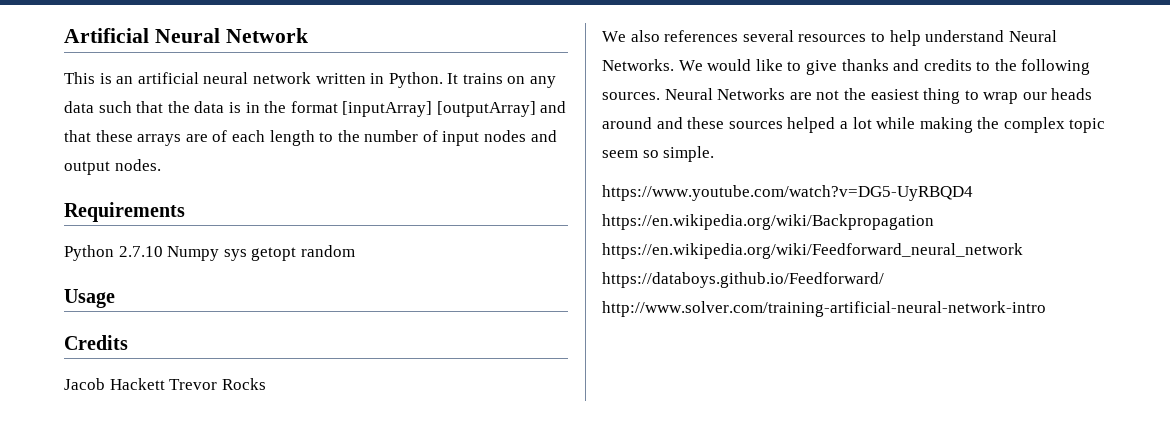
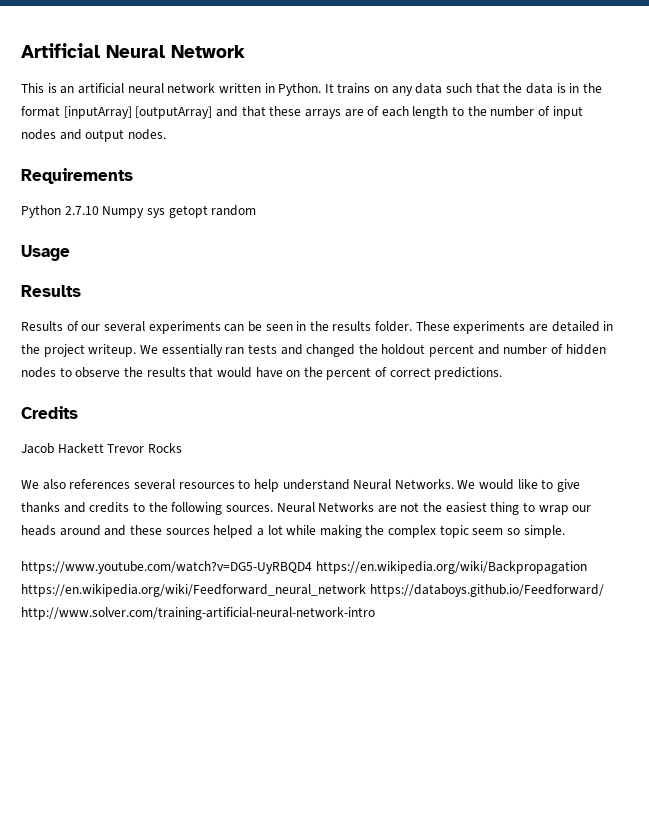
(115, 298) none -> [21,285,81,297] [21,321,614,334] [21,344,606,357] [21,367,503,380] // Results // Results of our several experiments can be seen in the results folder. These experiments are detailed in the project writeup. We essentially ran tests and changed the holdout percent and number of hidden nodes to observe the results that would have on the percent of correct predictions.

